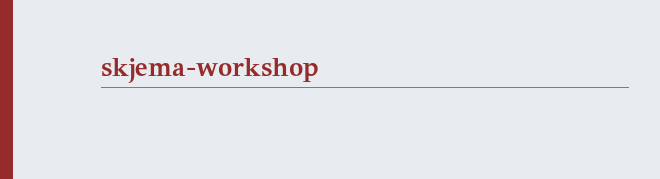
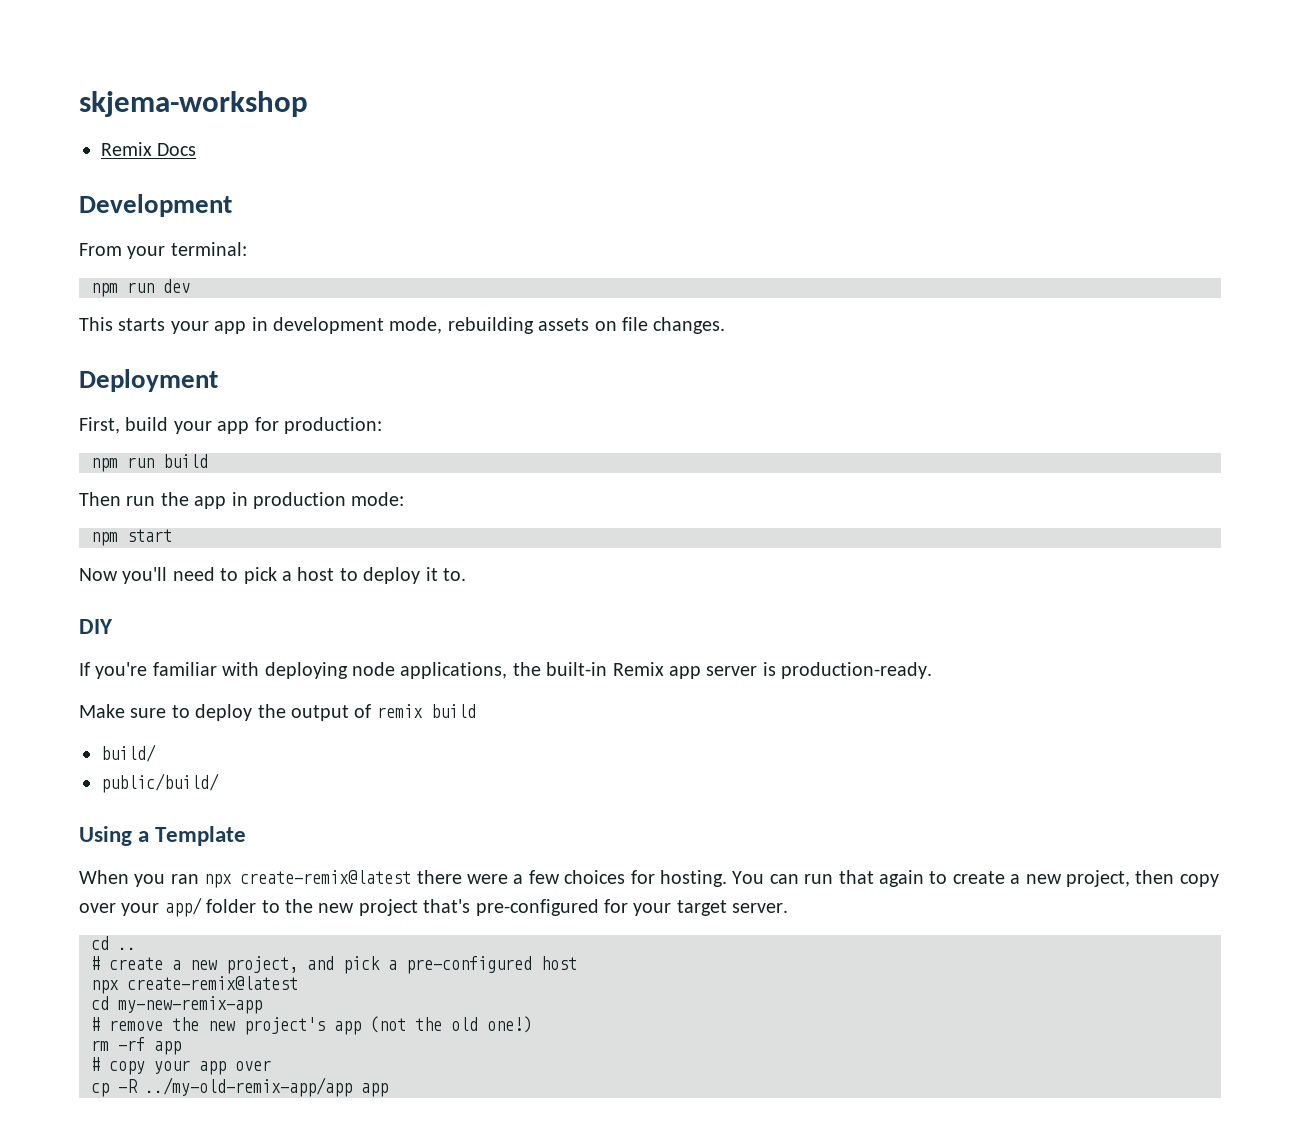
(319, 70) none -> [101,142,197,156] [79,194,232,217] [79,242,247,259] [91,279,190,297] [79,317,726,334] [79,369,218,392] [79,417,382,434] [91,454,208,472] [79,492,405,509] [91,529,172,546] [79,567,466,584] [79,619,113,634] [79,662,933,679] [79,704,476,721] [101,744,156,762] [101,773,219,793] [79,826,247,846] [79,870,1219,888] [79,897,789,917] [91,936,136,950] [91,956,577,974] [91,976,298,994] [91,996,262,1014] [91,1016,532,1035] [91,1037,181,1055] [91,1057,271,1075] [91,1077,388,1097] // Remix Docs // Development // From your terminal: // npm run dev // This starts your app in development mode, rebuilding assets on file changes. // Deployment // First, build your app for production: // npm run build // Then run the app in production mode: // npm start // Now you'll need to pick a host to deploy it to. // DIY // If you're familiar with deploying node applications, the built-in Remix app server is production-ready. // Make sure to deploy the output of remix build // build/ // public/build/ // Using a Template // When you ran npx create-remix@latest there were a few choices for hosting. You can run that again to create a new project, then copy over your app/ folder to the new project that's pre-configured for your target server. // cd .. // # create a new project, and pick a pre-configured host // npx create-remix@latest // cd my-new-remix-app // # remove the new project's app (not the old one!) // rm -rf app // # copy your app over // cp -R ../my-old-remix-app/app app

